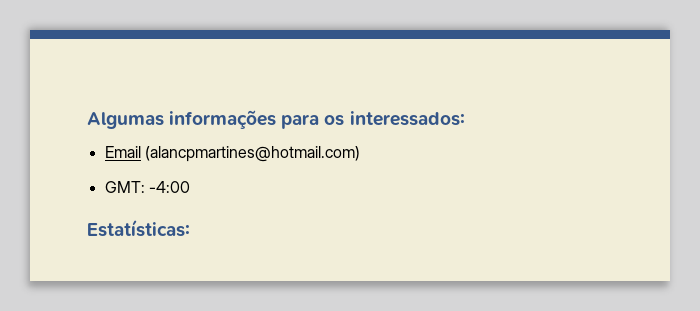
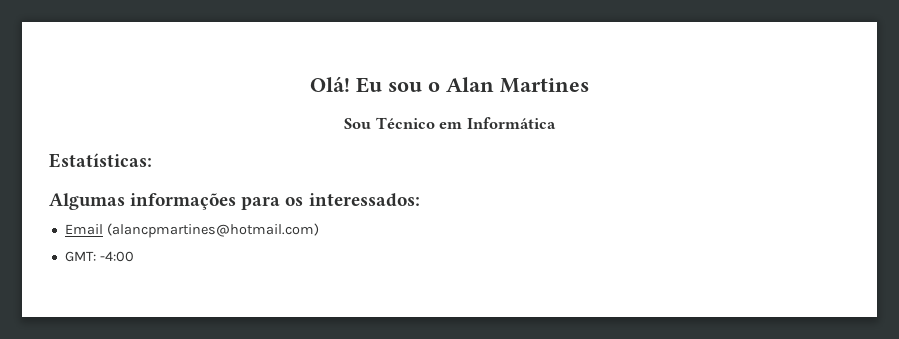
(87, 120) none -> [310,76,589,93] [344,117,556,129] [49,153,152,168] Olá! Eu sou o Alan Martines // Sou Técnico em Informática // Estatísticas: //
[87,219,190,237] // Estatísticas: -> (134, 256) none

